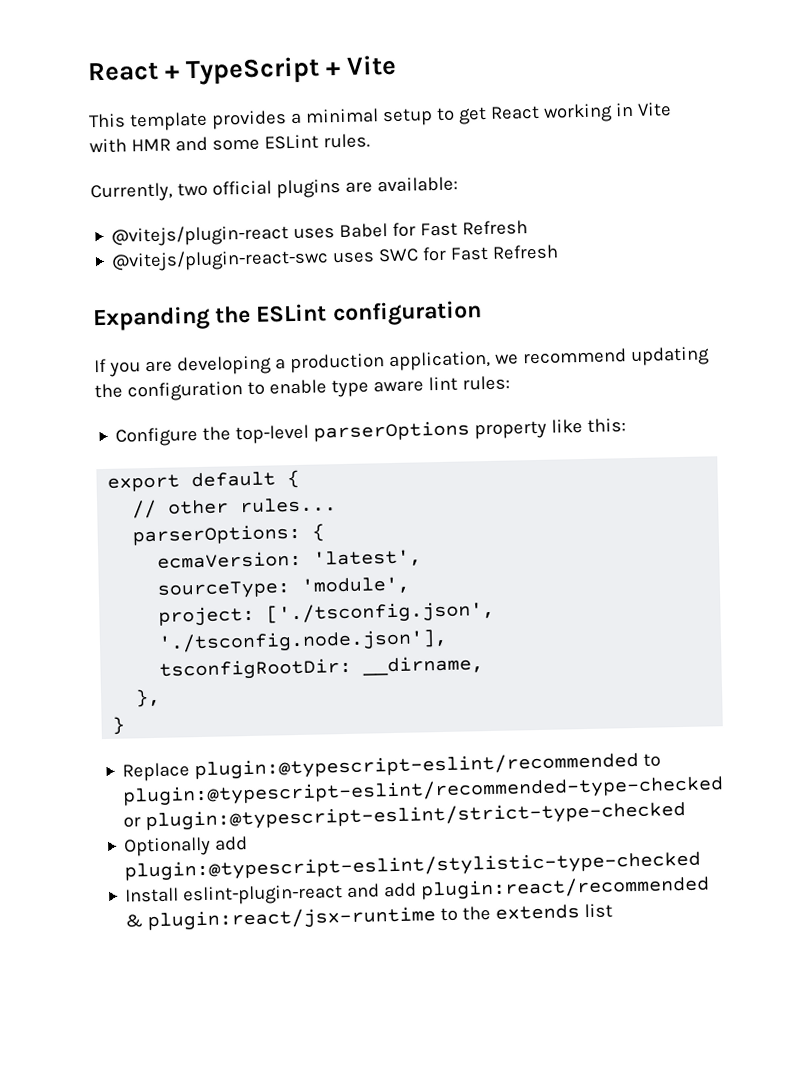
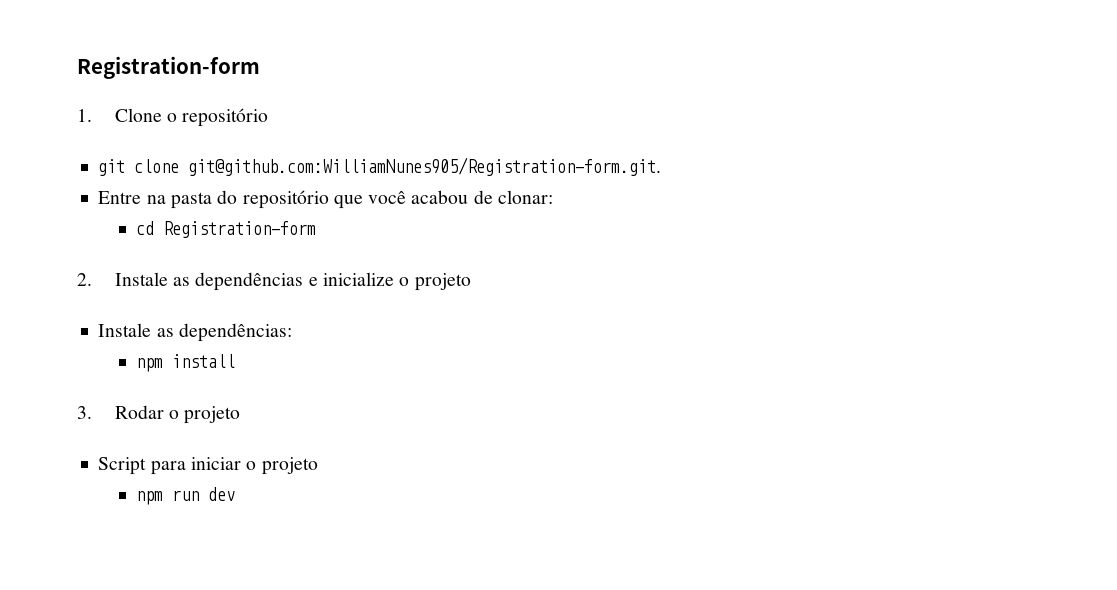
[87,54,398,86] [88,102,672,132] [89,133,370,154] [90,176,458,203] [111,220,529,247] [111,244,560,272] [92,300,482,332] [94,346,710,377] [94,375,510,402] [115,418,627,447] [107,469,301,492] [131,497,338,519] [132,523,326,546] [157,549,423,569] [157,576,411,600] [158,600,496,627] [158,628,449,654] [159,655,485,681] [135,688,162,708] [112,716,126,735] [122,751,662,782] [122,775,725,807] [123,800,687,832] [124,836,249,857] [124,850,702,882] [125,875,711,906] [125,903,614,932] React + TypeScript + Vite // This template provides a minimal setup to get React working in Vite with HMR and some ESLint rules. // Currently, two official plugins are available: // @vitejs/plugin-react uses Babel for Fast Refresh // @vitejs/plugin-react-swc uses SWC for Fast Refresh // Expanding the ESLint configuration // If you are developing a production application, we recommend updating the configuration to enable type aware lint rules: // Configure the top-level parserOptions property like this: // export default { // // other rules... // parserOptions: { // ecmaVersion: 'latest', // sourceType: 'module', // project: ['./tsconfig.json', './tsconfig.node.json'], // tsconfigRootDir: __dirname, // }, // } // Replace plugin:@typescript-eslint/recommended to plugin:@typescript-eslint/recommended-type-checked or plugin:@typescript-eslint/strict-type-checked // Optionally add plugin:@typescript-eslint/stylistic-type-checked // Install eslint-plugin-react and add plugin:react/recommended & plugin:react/jsx-runtime to the extends list -> [77,56,260,79] [77,108,269,127] [98,157,662,176] [98,190,553,209] [136,221,317,238] [77,272,471,291] [98,323,292,342] [136,354,236,372] [77,405,241,424] [98,457,318,475] [136,487,236,505] Registration-form // 1. Clone o repositório // git clone git@github.com:WilliamNunes905/Registration-form.git. // Entre na pasta do repositório que você acabou de clonar: // cd Registration-form // 2. Instale as dependências e inicialize o projeto // Instale as dependências: // npm install // 3. Rodar o projeto // Script para iniciar o projeto // npm run dev

